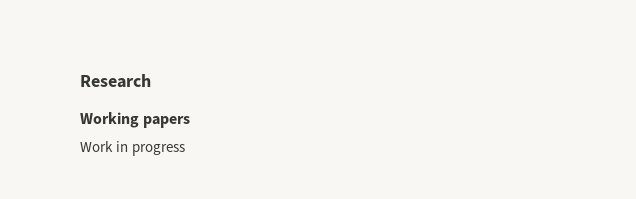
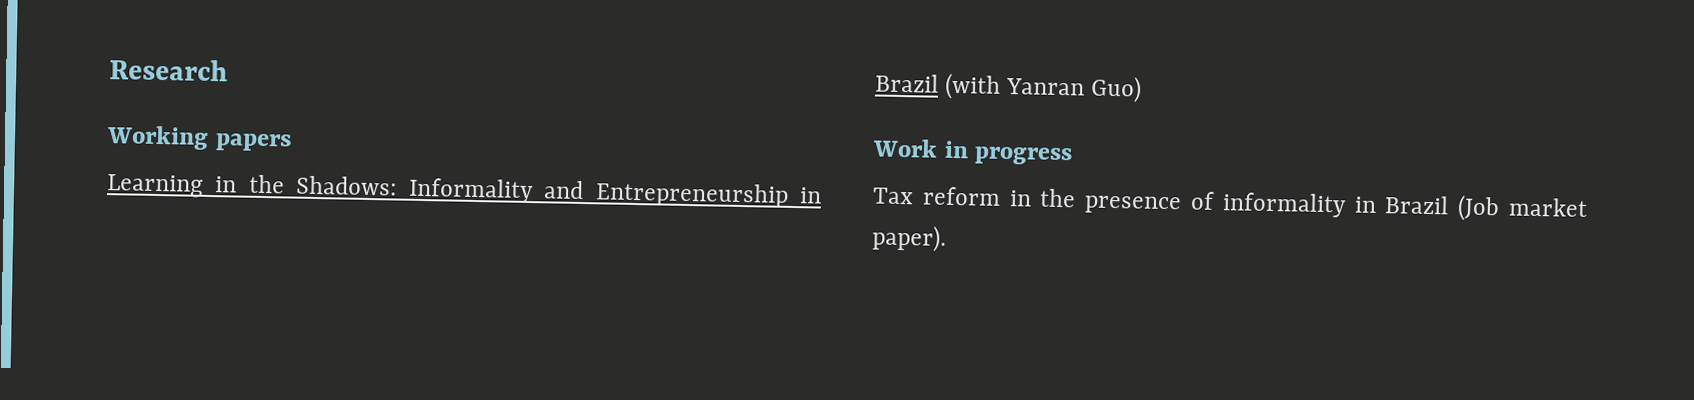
[80,141,186,156] Work in progress -> [106,174,822,208] [875,72,1143,103] [872,138,1074,166] [872,186,1588,222] [872,224,947,252] Learning in the Shadows: Informality and Entrepreneurship in Brazil (with Yanran Guo) // Work in progress // Tax reform in the presence of informality in Brazil (Job market paper).

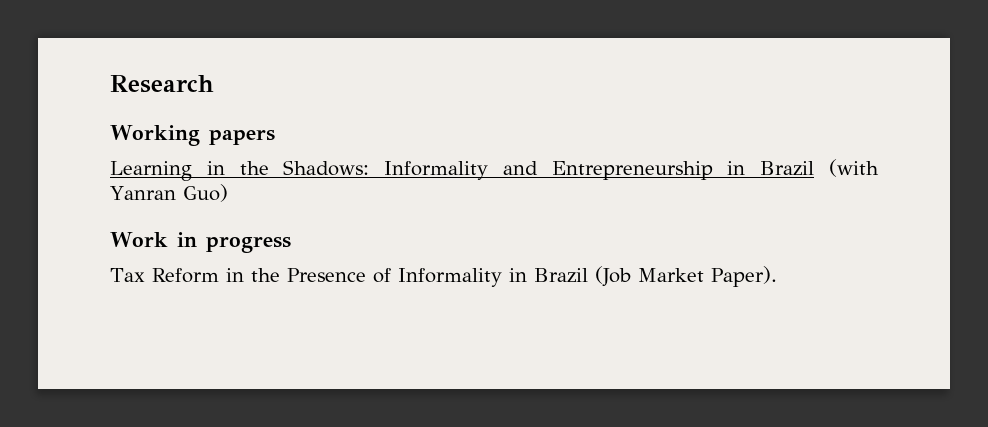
[921,186,1347,218] reform in the presence of informality -> [151,268,502,287] Reform in the Presence of Informality
[1508,197,1588,217] [872,224,947,252] market paper). -> [638,266,777,287] Market Paper).

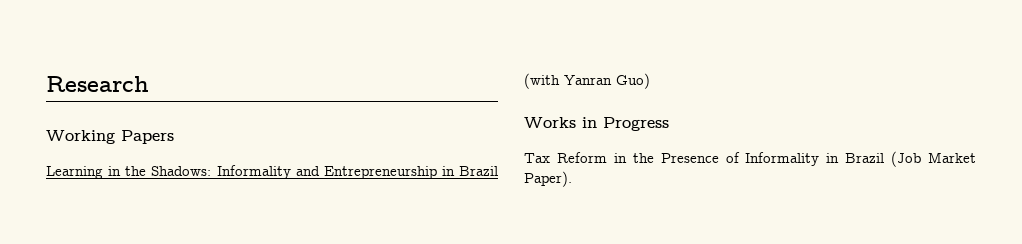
[208,129,275,145] papers -> [121,130,174,144] Papers
[110,232,291,253] Work in progress -> [524,117,669,131] Works in Progress

